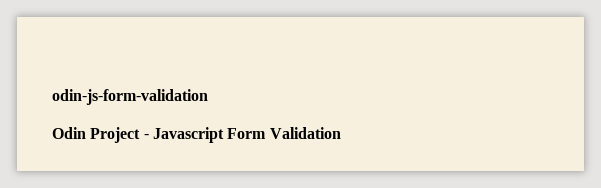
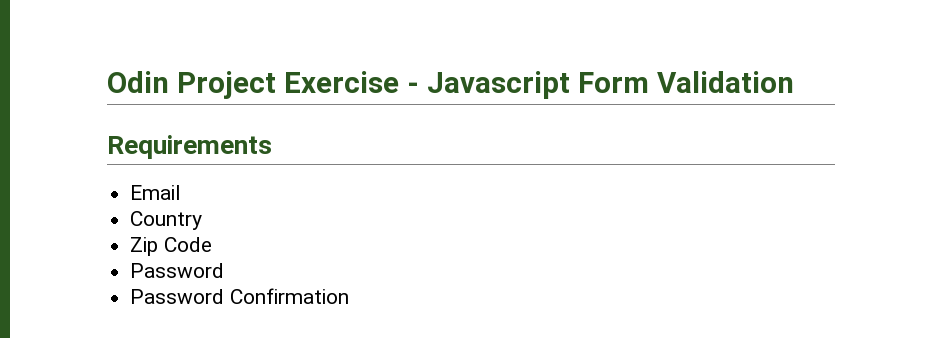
[52,89,208,105] odin-js-form-validation // -> (107, 82) none
(141, 135) none -> [283,71,399,93] Exercise
(341, 133) none -> [107,135,272,159] [130,185,182,200] [130,211,203,230] [130,237,212,256] [130,263,225,278] [130,288,349,304] // Requirements // Email // Country // Zip Code // Password // Password Confirmation

